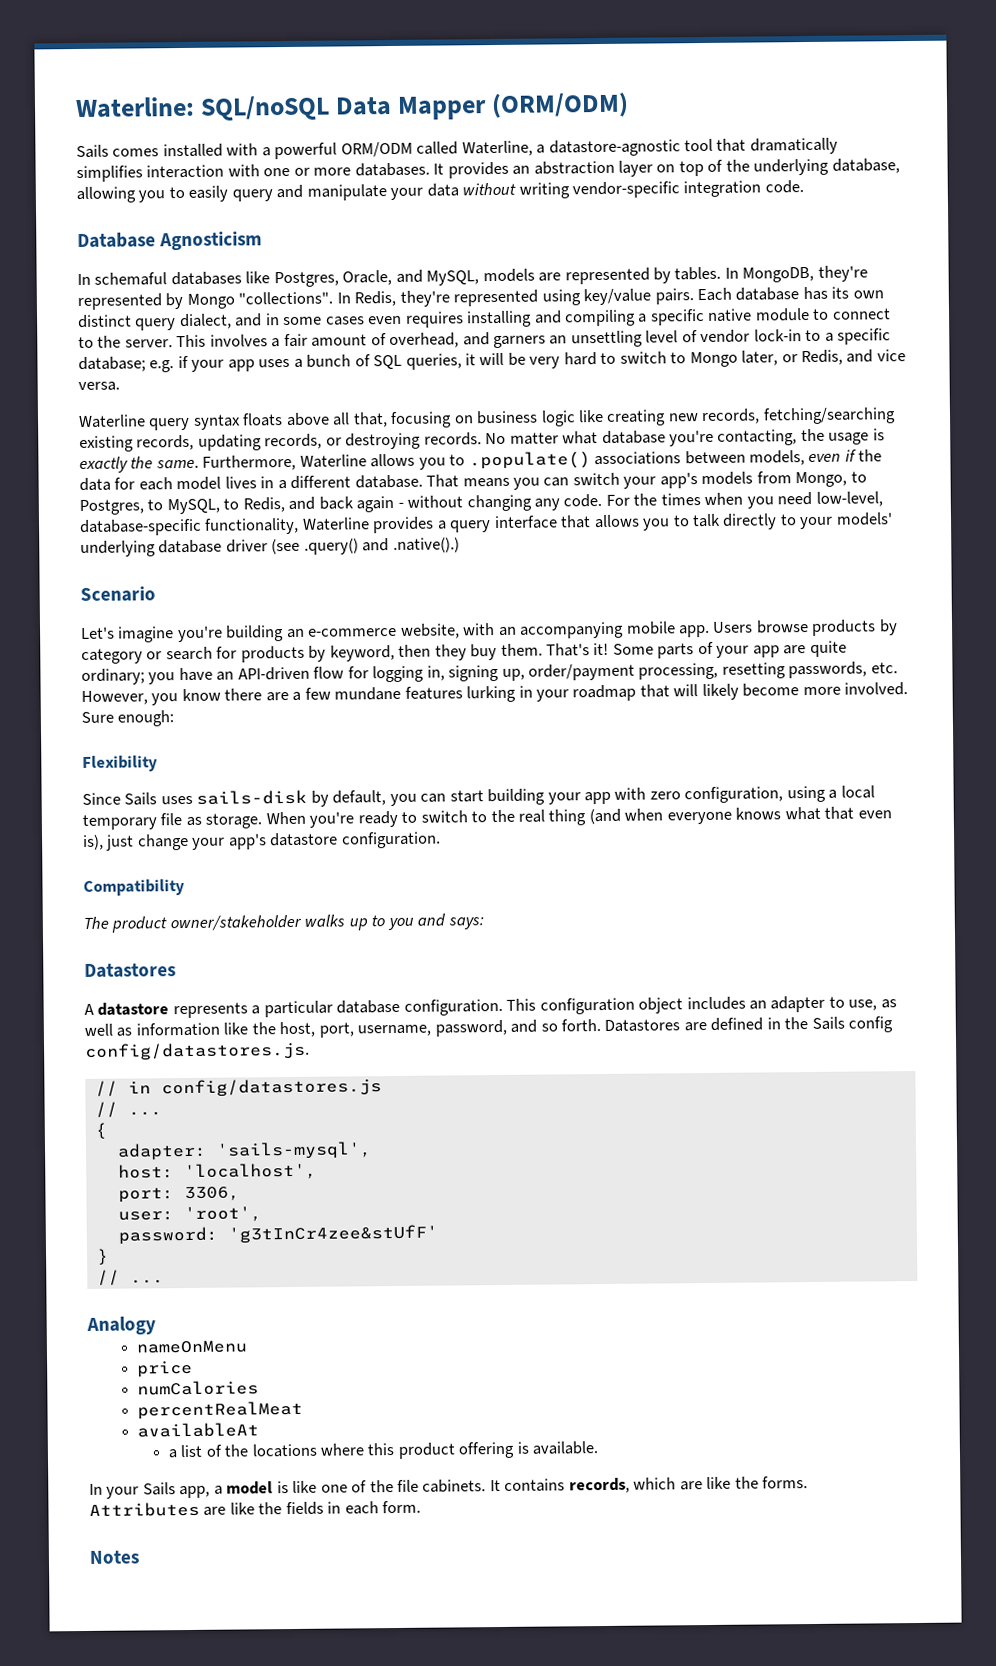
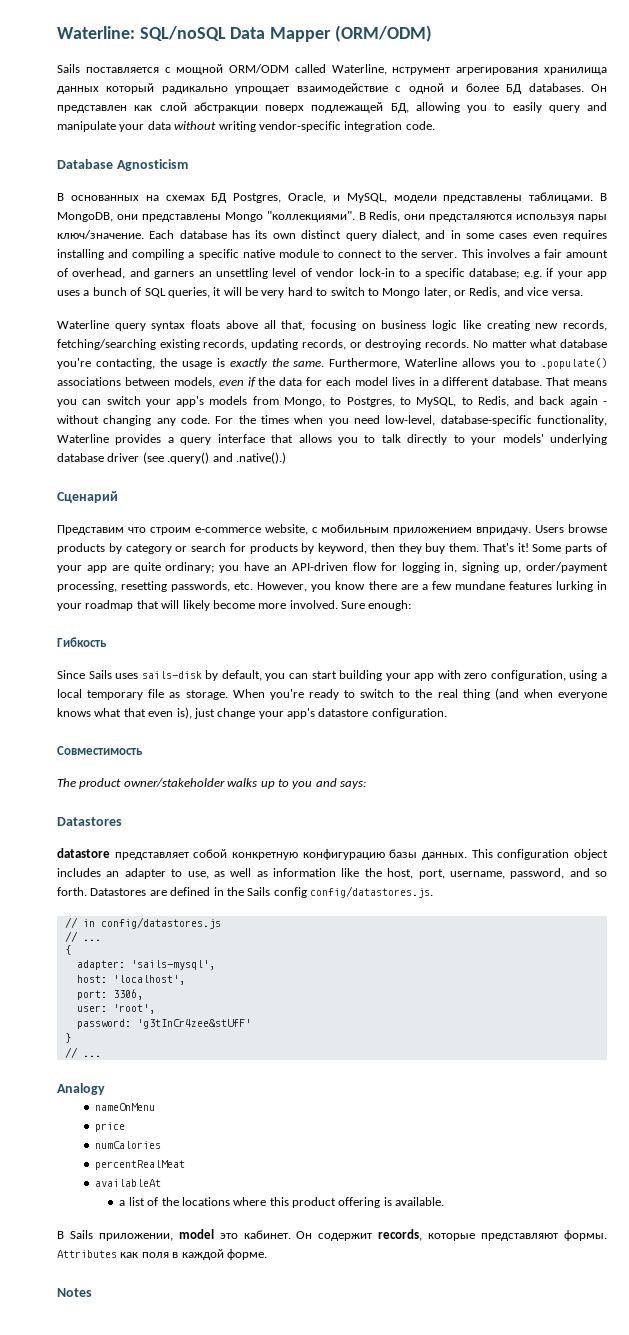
[112,137,838,160] [76,158,900,183] comes installed with a powerful ORM/ODM called Waterline, a datastore-agnostic tool that dramatically simplifies interaction with one or more databases. It provides an abstraction layer on top of the underlying database, -> [85,64,607,75] [57,83,607,94] [57,102,409,113] поставляется с мощной ORM/ODM called Waterline, нструмент агрегирования хранилища данных который радикально упрощает взаимодействие с одной и более БД databases. Он представлен как слой абстракции поверх подлежащей БД,
[77,265,868,288] [77,288,694,311] In schemaful databases like Postgres, Oracle, and MySQL, models are represented by tables. In MongoDB, they're represented by Mongo "collections". In Redis, they're represented using key/value pairs. -> [57,192,607,203] [57,211,607,222] [57,230,144,239] В основанных на схемах БД Postgres, Oracle, и MySQL, модели представлены таблицами. В MongoDB, они представлены Mongo "коллекциями". В Redis, они предсталяются используя пары ключ/значение.
[80,586,156,602] [81,621,711,643] Scenario // Let's imagine you're building an e-commerce website, with an accompanying mobile app. -> [57,491,118,503] [57,524,532,535] Сценарий // Представим что строим e-commerce website, с мобильным приложением впридачу.
[82,755,158,772] Flexibility -> [57,637,107,647] Гибкость
[83,879,185,896] Compatibility -> [57,746,143,755] Совместимость
[84,998,503,1019] A datastore represents a particular database configuration. -> [57,848,467,860] datastore представляет собой конкретную конфигурацию базы данных.
[89,1476,809,1499] [89,1500,422,1517] In your Sails app, a model is like one of the file cabinets. It contains records, which are like the forms. Attributes are like the fields in each form. -> [57,1229,608,1241] [57,1249,267,1260] В Sails приложении, model это кабинет. Он содержит records, которые представляют формы. Attributes как поля в каждой форме.

